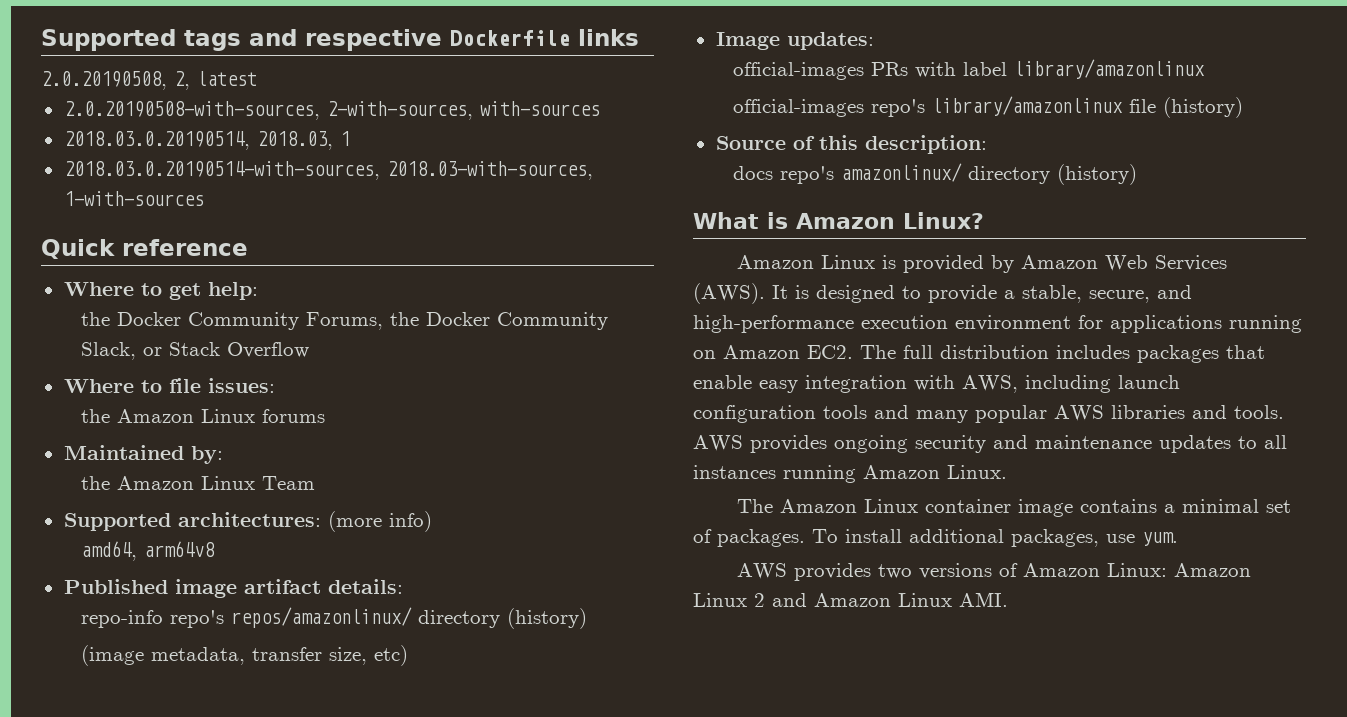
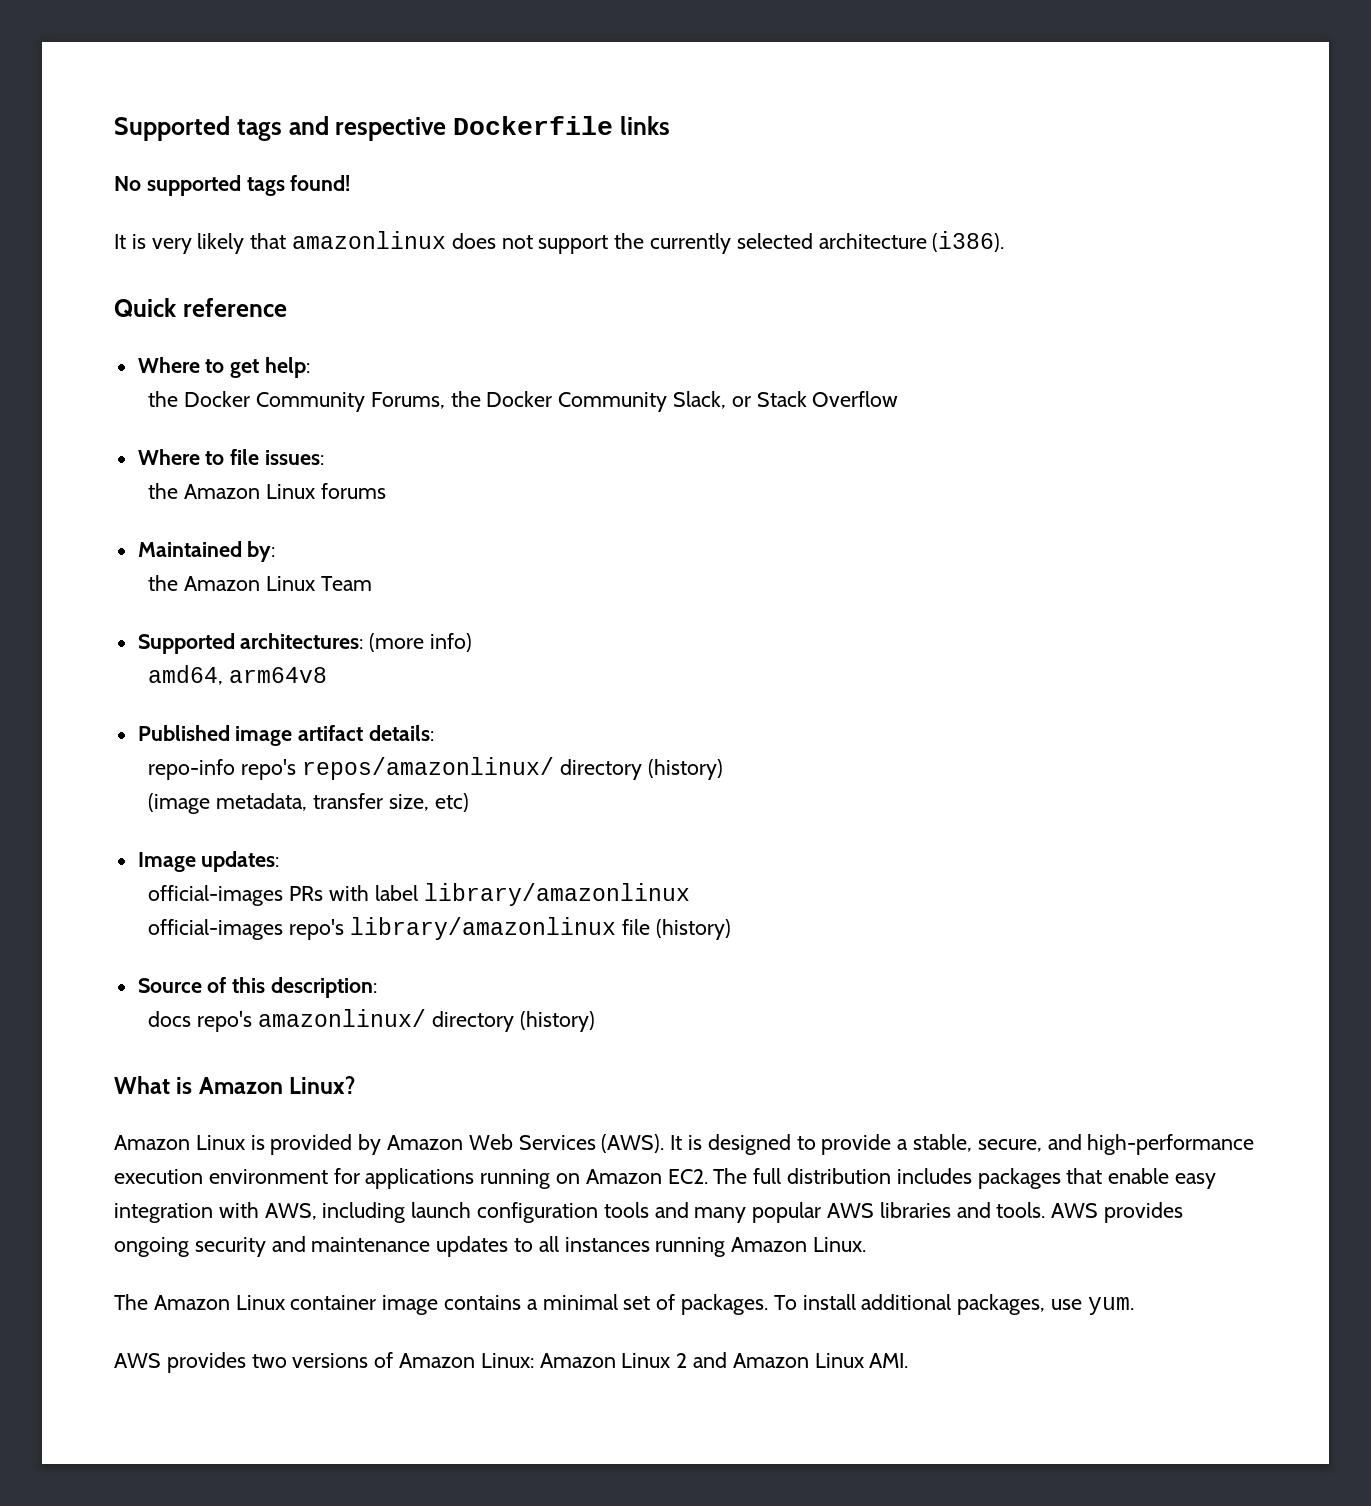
[41,71,257,90] [63,101,600,120] [63,131,350,150] [63,161,593,180] [63,191,204,206] 2.0.20190508, 2, latest // 2.0.20190508-with-sources, 2-with-sources, with-sources // 2018.03.0.20190514, 2018.03, 1 // 2018.03.0.20190514-with-sources, 2018.03-with-sources, 1-with-sources -> [114,175,351,196] [114,231,1005,254] No supported tags found! // It is very likely that amazonlinux does not support the currently selected architecture (i386).

